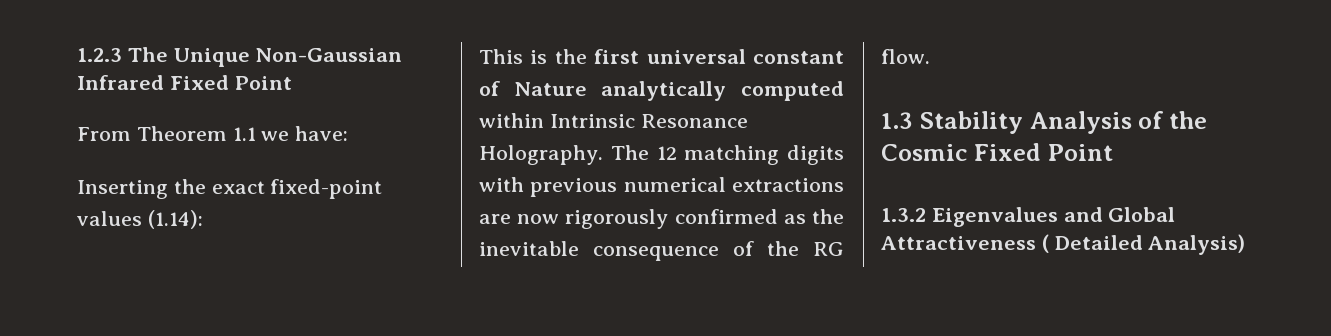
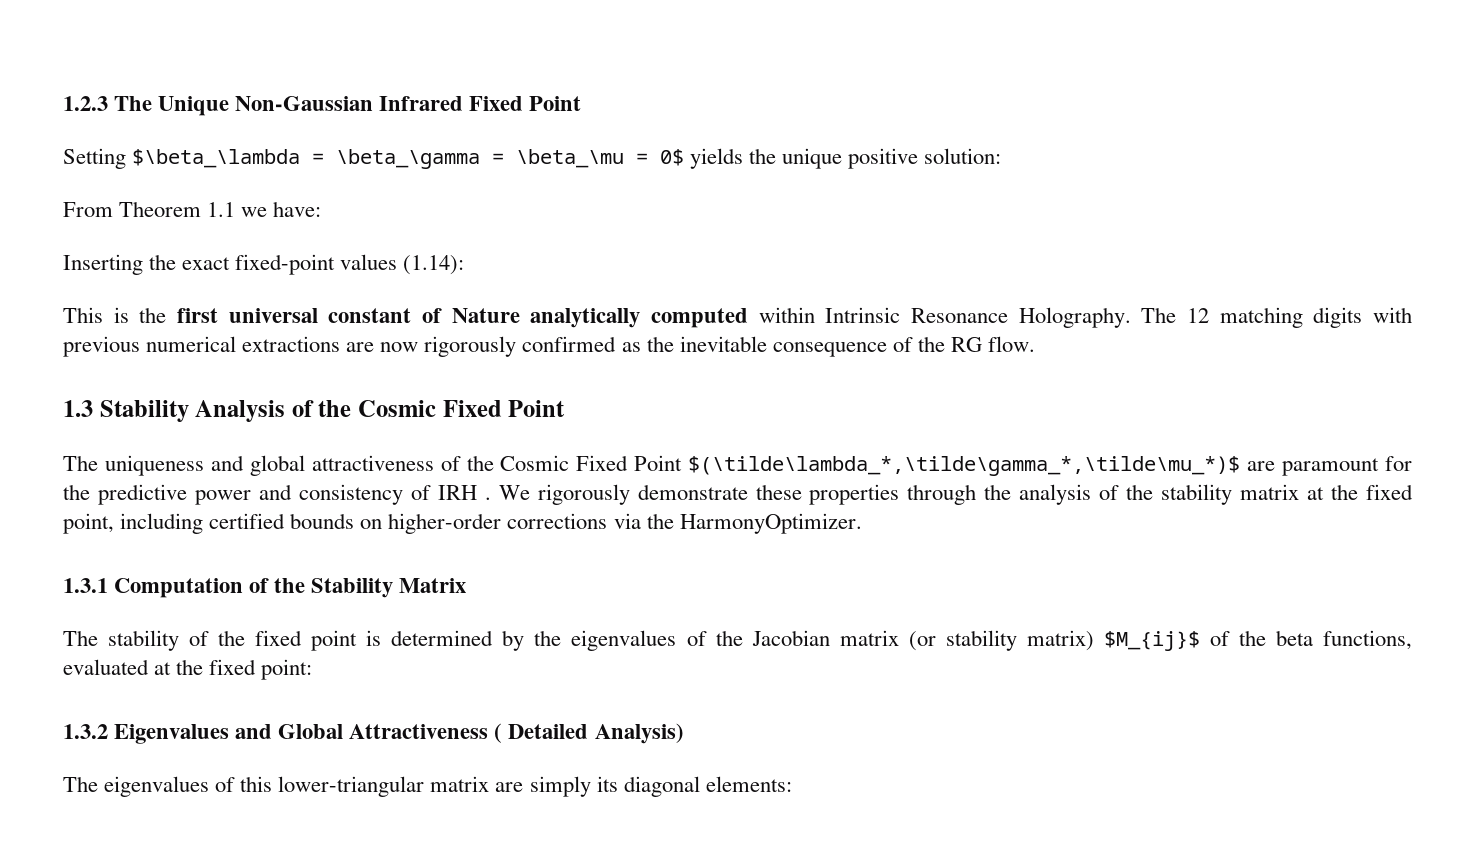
(292, 83) none -> [63,148,1002,169] // Setting $\beta_\lambda = \beta_\gamma = \beta_\mu = 0$ yields the unique positive solution:
(1113, 152) none -> [63,455,1412,476] [63,484,1414,505] [63,513,862,534] [63,578,467,598] [63,630,1412,651] [63,659,313,680] // The uniqueness and global attractiveness of the Cosmic Fixed Point $(\tilde\lambda_*,\tilde\gamma_*,\tilde\mu_*)$ are paramount for the predictive power and consistency of IRH . We rigorously demonstrate these properties through the analysis of the stability matrix at the fixed point, including certified bounds on higher-order corrections via the HarmonyOptimizer. // 1.3.1 Computation of the Stability Matrix // The stability of the fixed point is determined by the eigenvalues of the Jacobian matrix (or stability matrix) $M_{ij}$ of the beta functions, evaluated at the fixed point:
(1246, 244) none -> [63,776,792,797] // The eigenvalues of this lower-triangular matrix are simply its diagonal elements:

